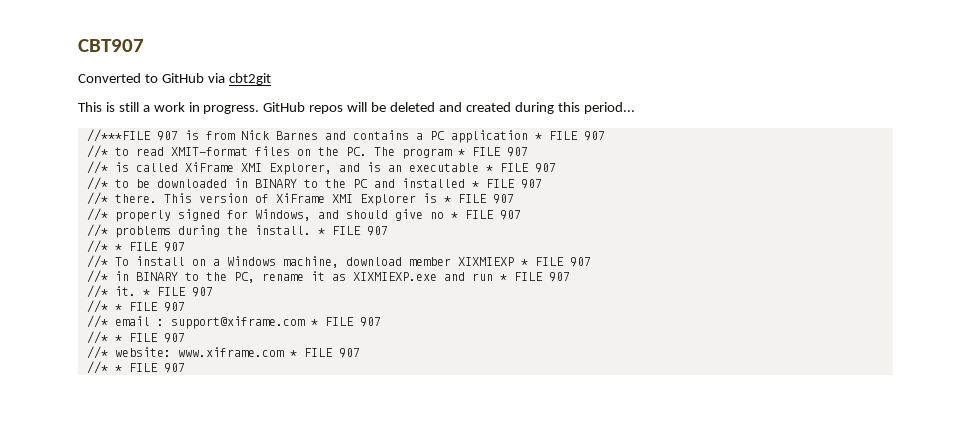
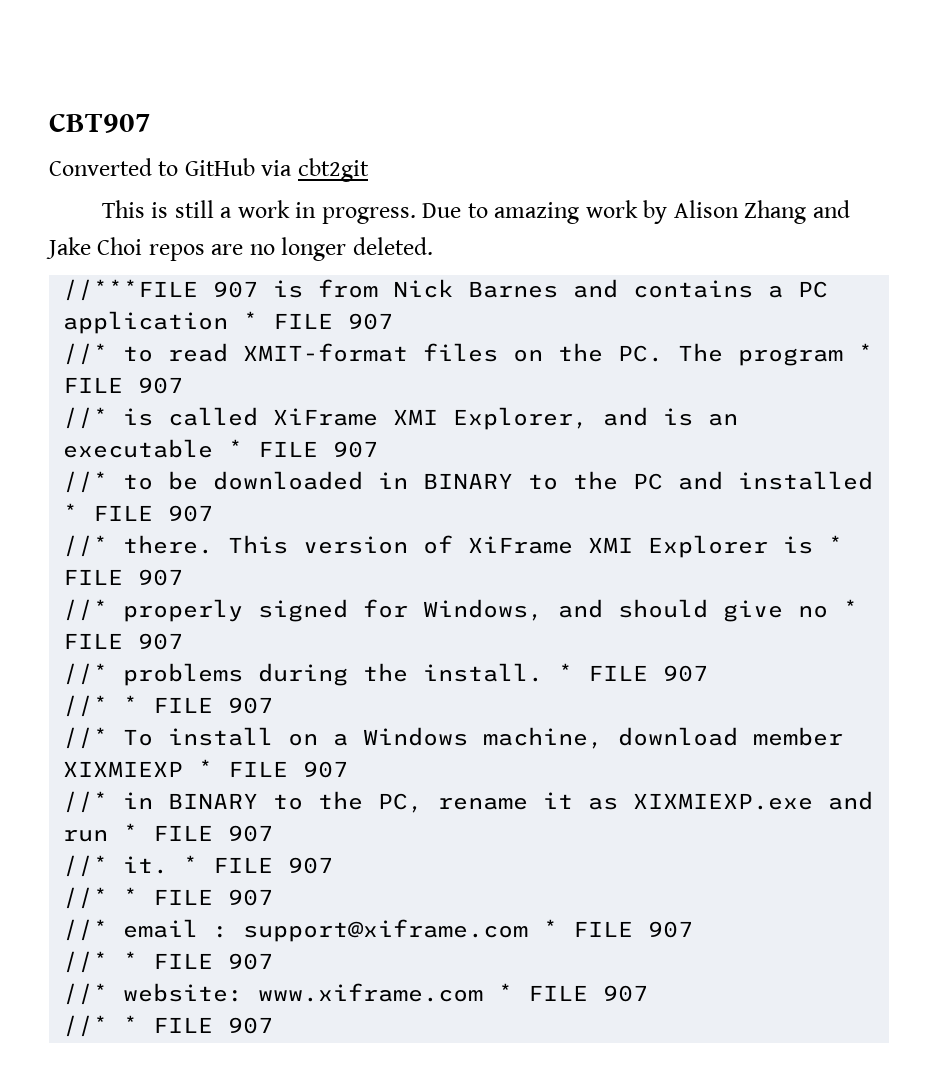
[263,102,635,114] GitHub repos will be deleted and created during this period... -> [422,200,850,224] [46,237,433,261] Due to amazing work by Alison Zhang and Jake Choi repos are no longer deleted.

